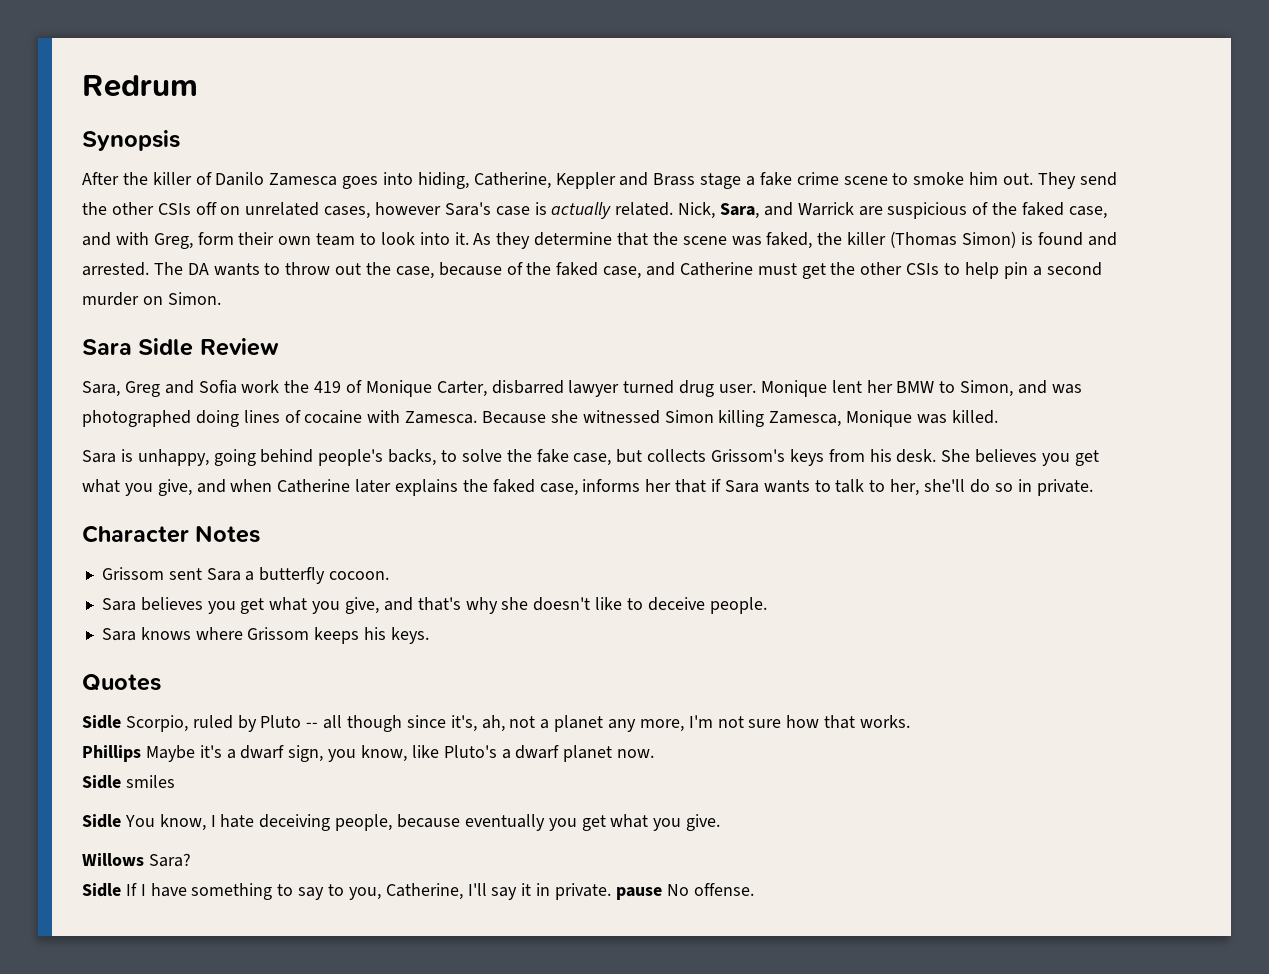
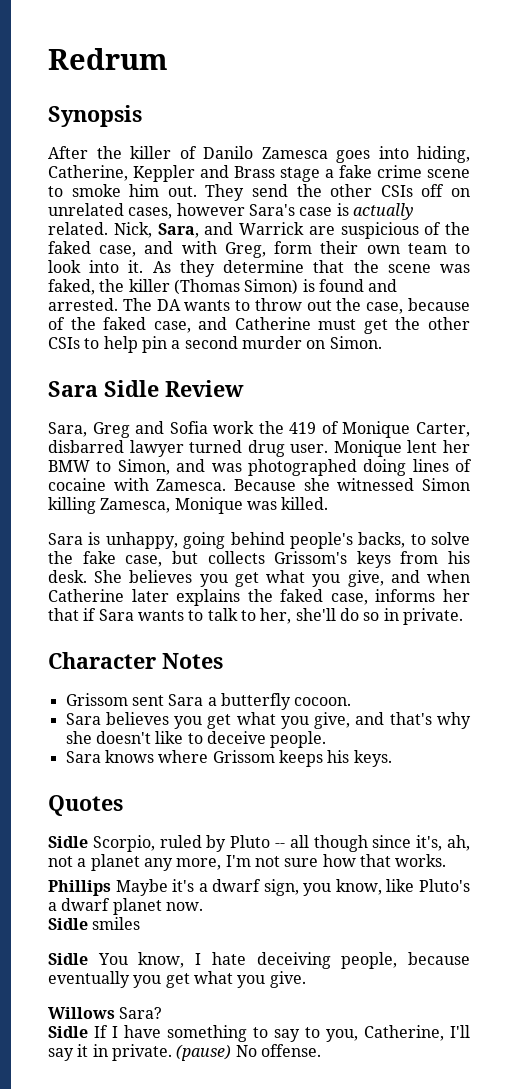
[615,887,662,900] pause -> [176,1044,232,1061] (pause)

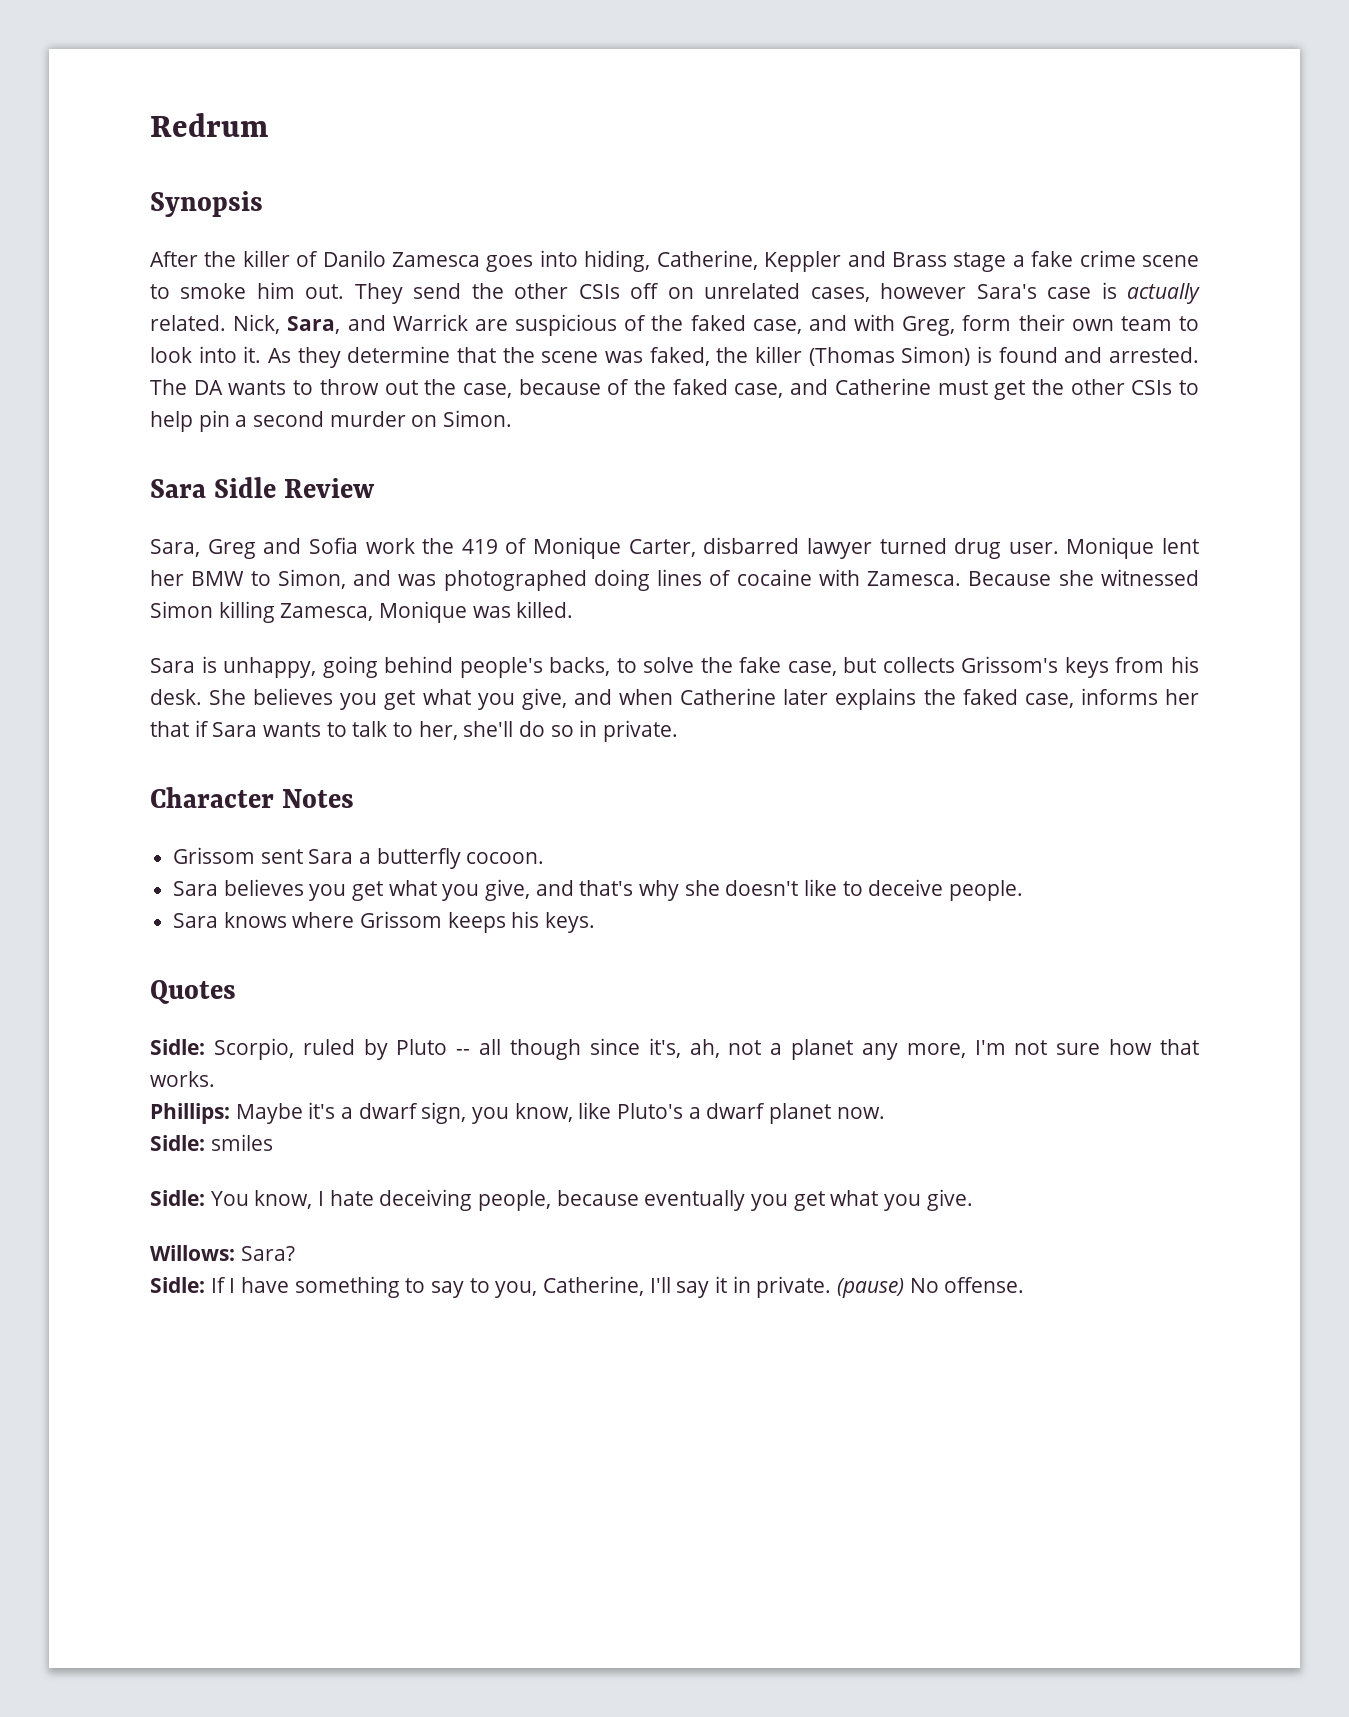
[48,836,88,848] Sidle -> [150,1039,205,1055] Sidle:
[48,880,111,896] Phillips -> [150,1103,230,1124] Phillips:
[48,918,88,930] Sidle -> [150,1135,205,1151] Sidle:
[48,953,88,965] Sidle -> [150,1190,205,1206] Sidle:
[48,1007,115,1019] Willows -> [150,1245,235,1261] Willows:
[48,1026,88,1038] Sidle -> [150,1277,205,1293] Sidle:

